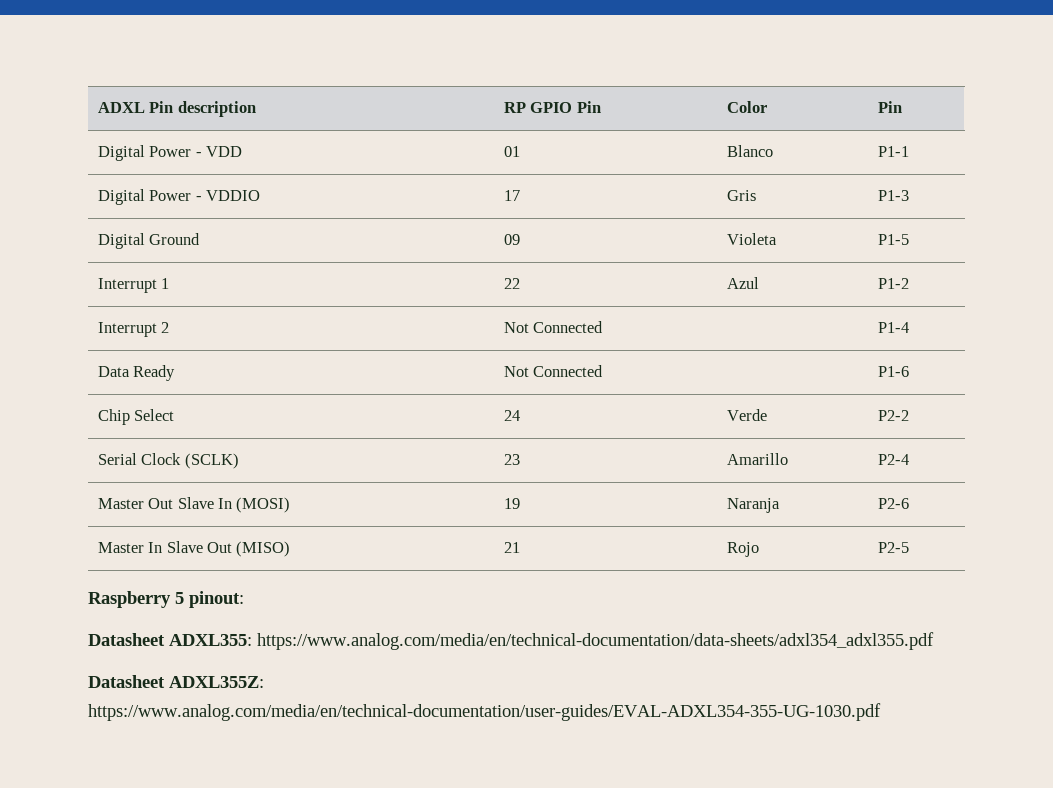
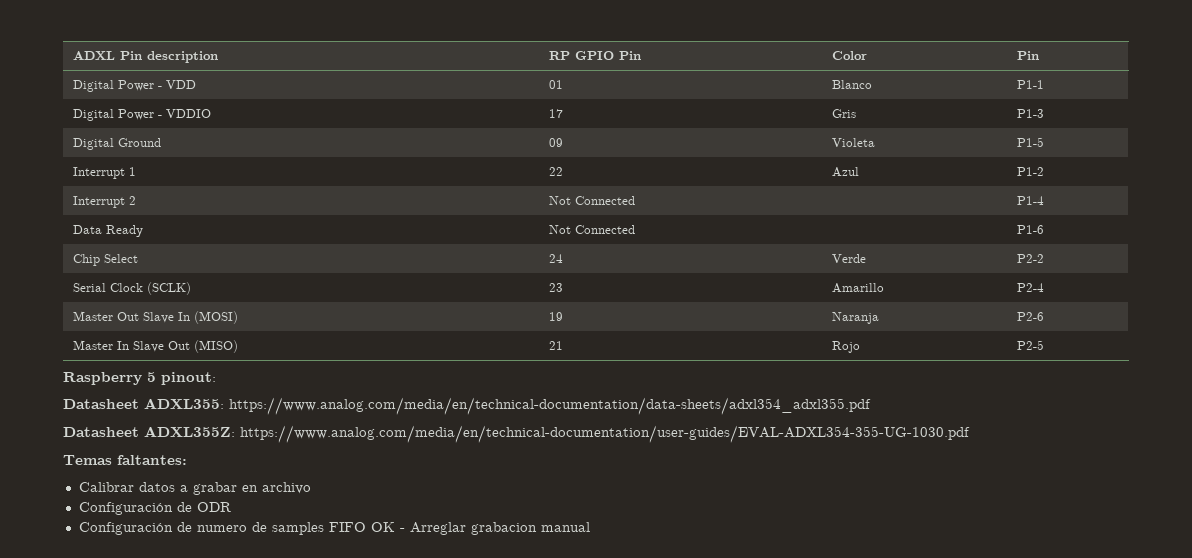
(881, 712) none -> [63,455,187,465] [78,482,311,495] [78,502,231,515] [78,522,590,535] // Temas faltantes: // Calibrar datos a grabar en archivo // Configuración de ODR // Configuración de numero de samples FIFO OK - Arreglar grabacion manual

